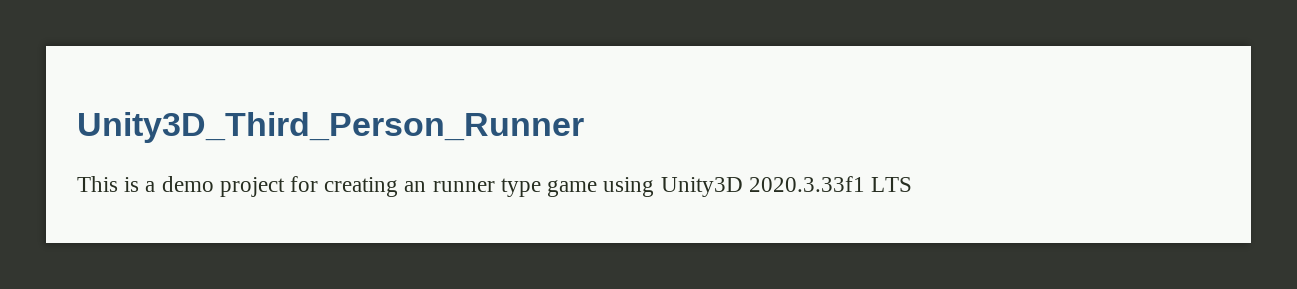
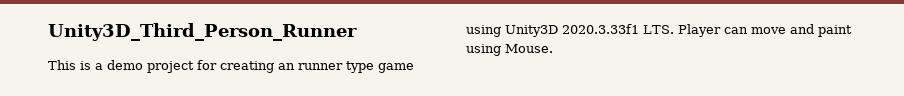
[870,177,912,192] LTS -> [643,24,852,37] [466,44,553,56] LTS. Player can move and paint using Mouse.

